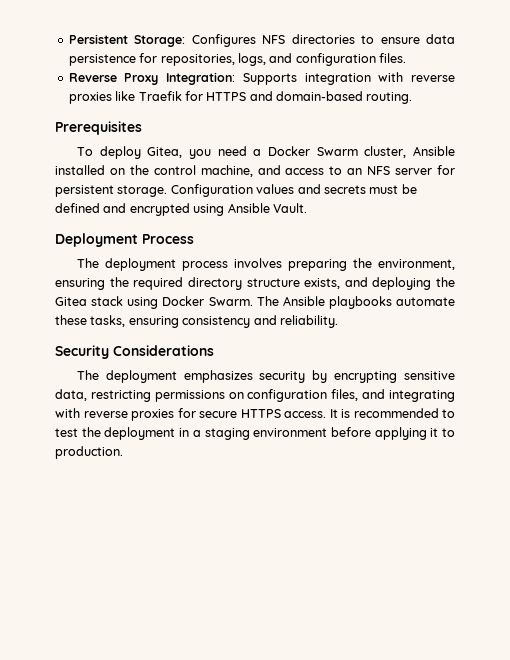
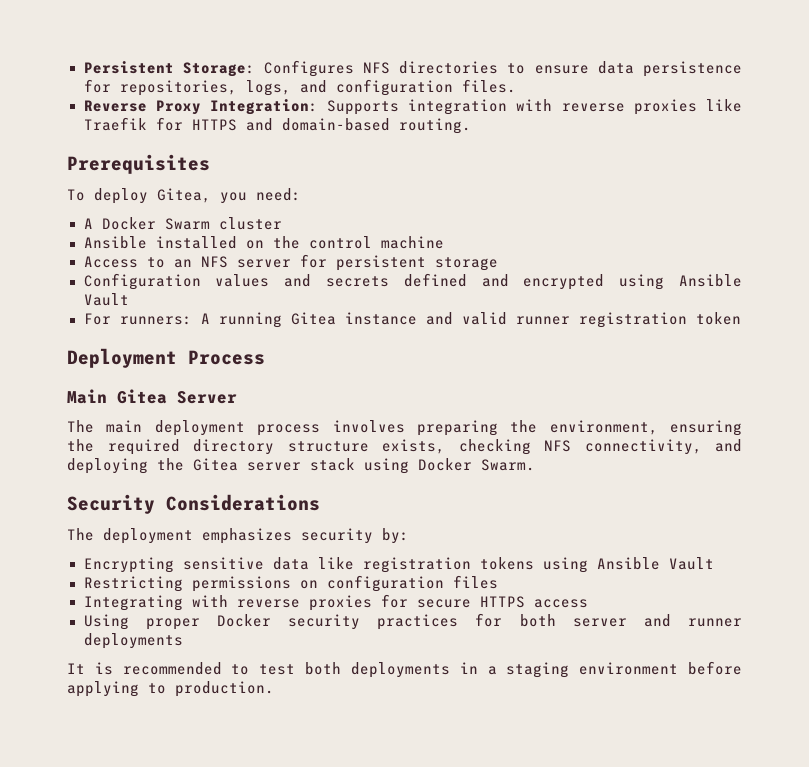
[217,146,262,156] need a -> [256,188,301,201] [83,218,93,229] need: // A
[364,146,407,158] cluster, -> [218,217,282,230] cluster //
[200,165,325,177] machine, and access -> [380,236,444,249] [83,256,138,268] machine // Access
[117,185,168,197] storage. -> [434,257,498,271] storage //
[369,184,417,194] must be -> (389, 281) none
[272,203,307,213] Vault. -> [83,293,129,306] [83,312,741,328] Vault // For runners: A running Gitea instance and valid runner registration token
[76,258,99,268] // The -> [67,389,237,404] [67,420,143,433] // Main Gitea Server // The main
(341, 283) none -> [458,439,702,455] checking NFS connectivity,
(87, 301) none -> [247,462,301,471] server
[256,296,455,309] [55,315,338,328] The Ansible playbooks automate these tasks, ensuring consistency and reliability. -> (535, 465) none
[312,370,456,383] [55,389,455,402] by encrypting sensitive data, restricting permissions on configuration files, and integrating -> [382,528,409,544] [83,557,714,573] [83,575,498,592] [83,595,183,611] by: // Encrypting sensitive data like registration tokens using Ansible Vault // Restricting permissions on configuration files // Integrating
[284,411,326,418] access. -> [533,599,588,608] [83,613,742,630] [83,633,183,649] access // Using proper Docker security practices for both server and runner deployments //
[81,427,176,440] the deployment -> [305,662,450,678] both deployments
[430,428,439,437] it -> (139, 689) none

